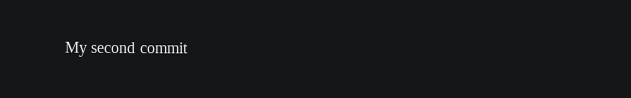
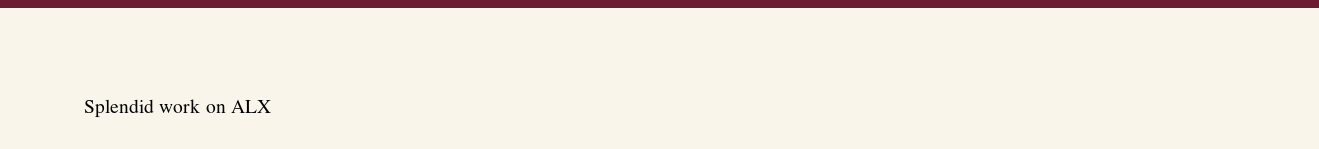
[64,41,189,57] My second commit -> [84,99,271,118] Splendid work on ALX

